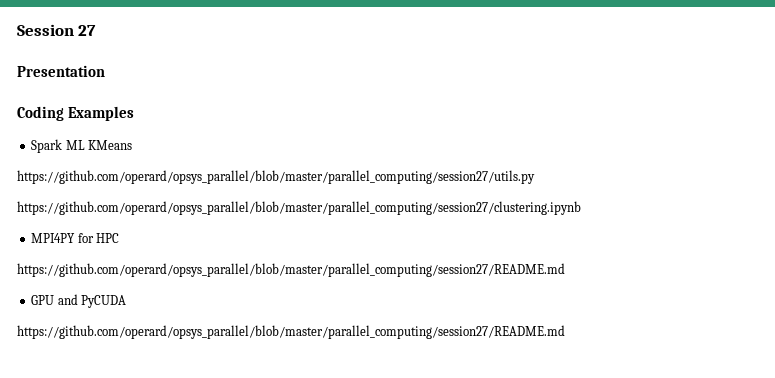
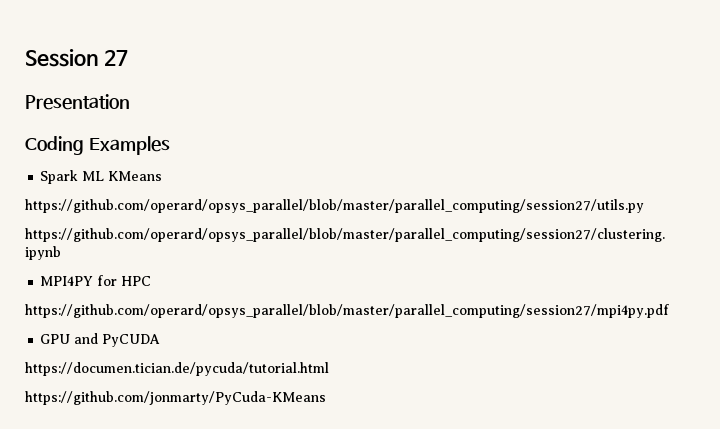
[17,263,565,277] https://github.com/operard/opsys_parallel/blob/master/parallel_computing/session27/README.md -> [25,304,669,318] https://github.com/operard/opsys_parallel/blob/master/parallel_computing/session27/mpi4py.pdf
[17,325,565,339] https://github.com/operard/opsys_parallel/blob/master/parallel_computing/session27/README.md -> [25,362,329,376] [25,391,326,405] https://documen.tician.de/pycuda/tutorial.html // https://github.com/jonmarty/PyCuda-KMeans

